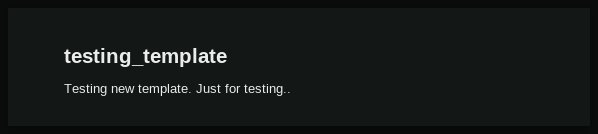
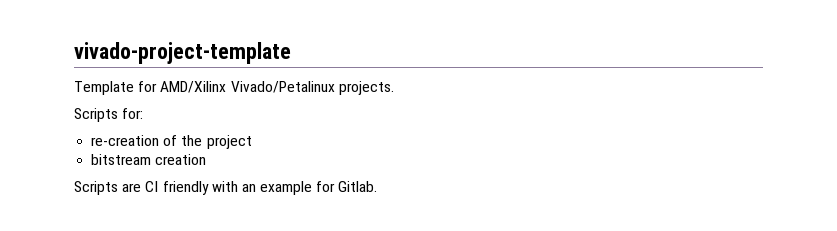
[64,48,227,67] [64,84,291,96] testing_template // Testing new template. Just for testing.. -> [74,42,291,64] [74,81,394,95] [74,108,144,122] [91,135,252,149] [91,154,207,165] [74,181,378,195] vivado-project-template // Template for AMD/Xilinx Vivado/Petalinux projects. // Scripts for: // re-creation of the project // bitstream creation // Scripts are CI friendly with an example for Gitlab.

